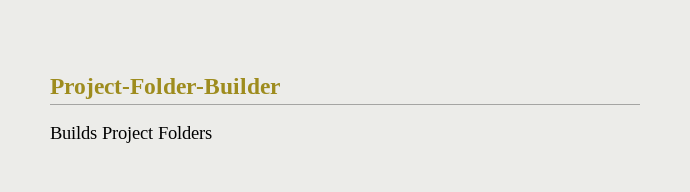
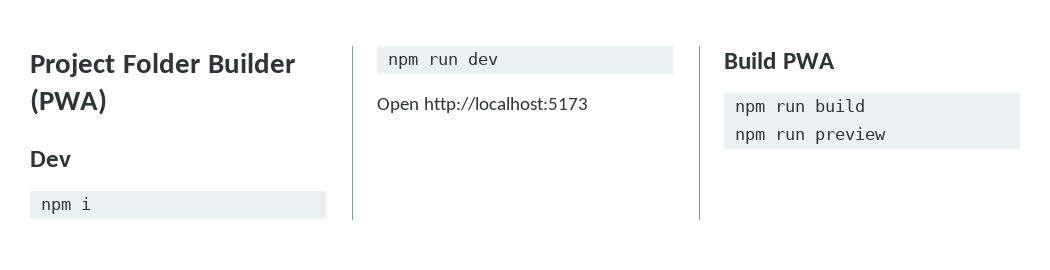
[50,78,280,99] [50,126,212,143] Project-Folder-Builder // Builds Project Folders -> [30,53,295,77] [30,88,107,115] [30,151,71,167] [41,197,92,214] [388,52,499,69] [377,97,588,113] [724,52,835,69] [735,99,866,116] [735,127,887,144] Project Folder Builder (PWA) // Dev // npm i // npm run dev // Open http://localhost:5173 // Build PWA // npm run build // npm run preview

